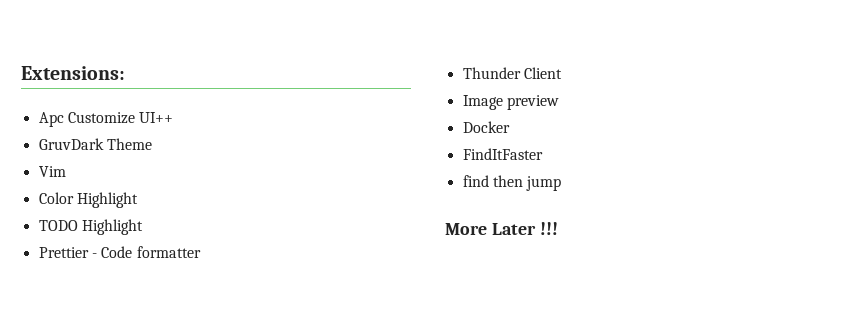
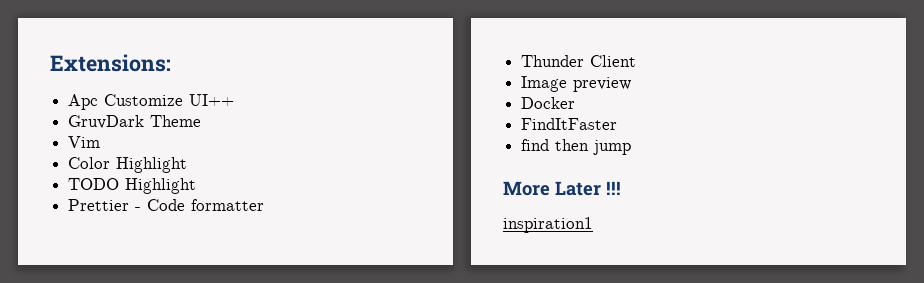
(558, 228) none -> [503,217,593,233] // inspiration1

